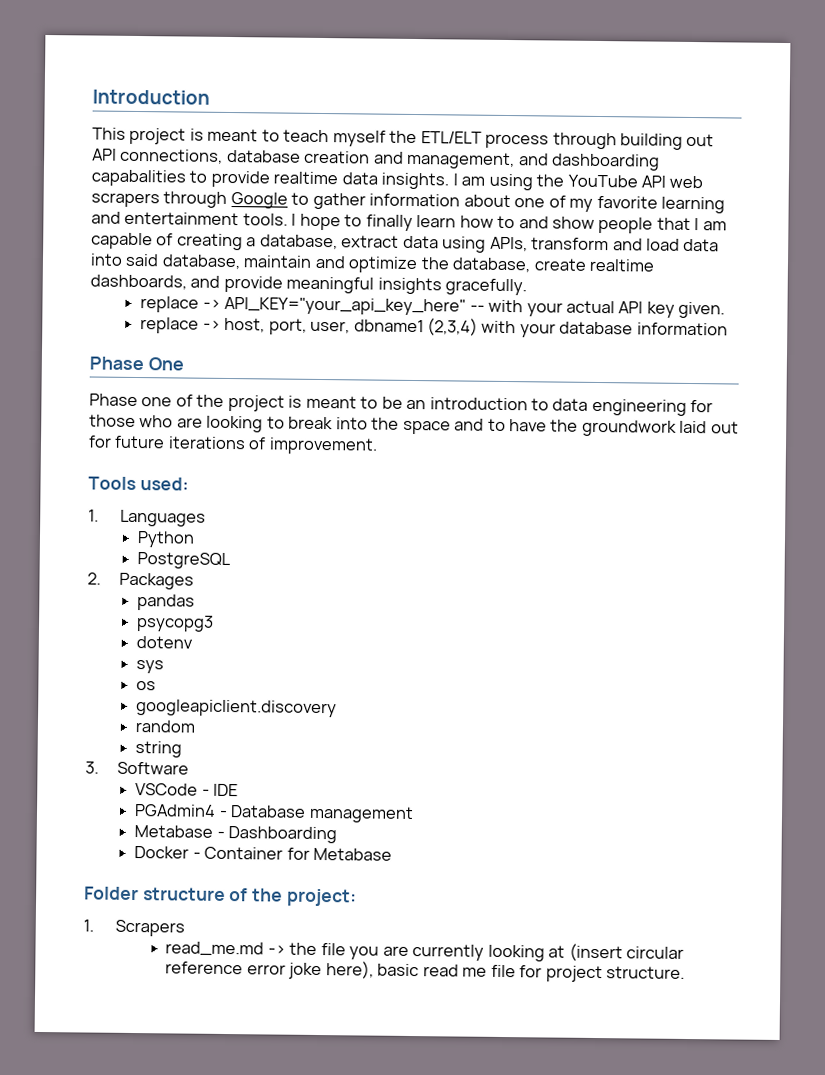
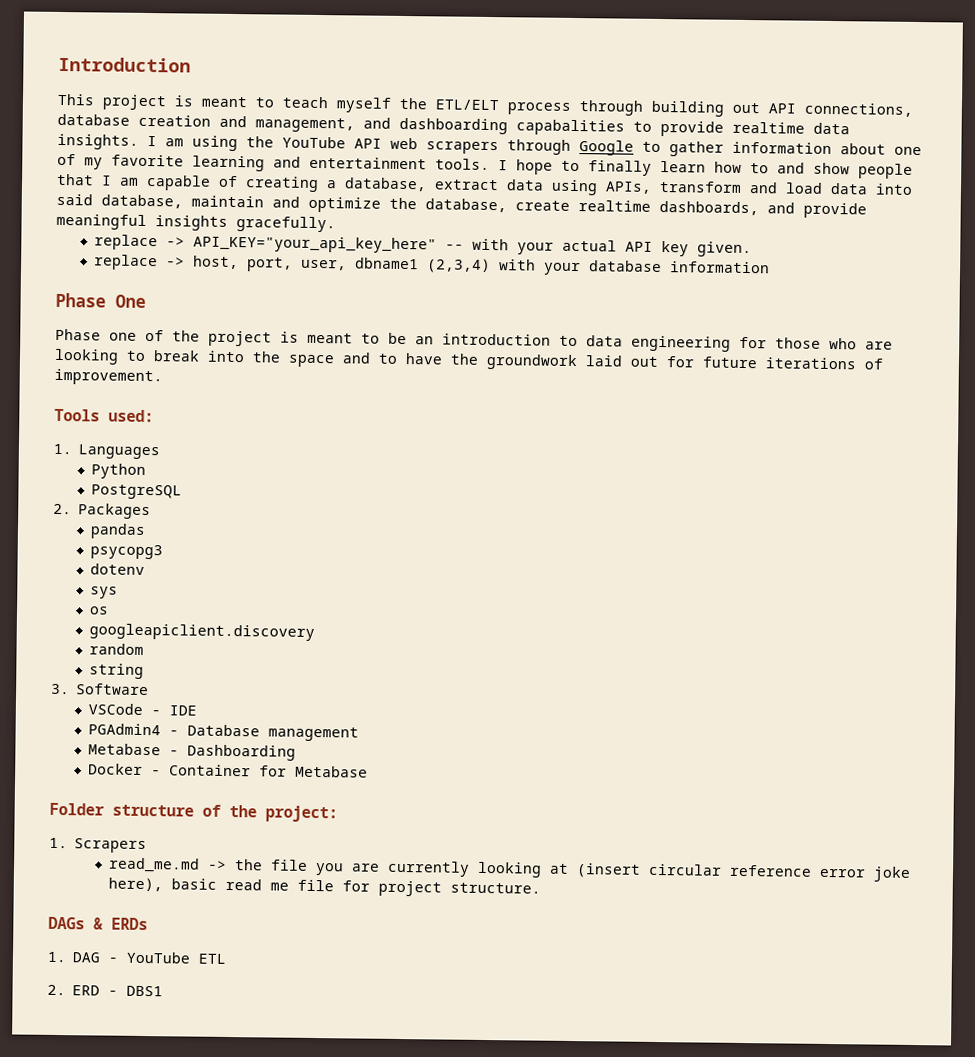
(685, 972) none -> [48,916,148,931] [47,951,228,964] [47,984,164,997] // DAGs & ERDs // 1. DAG - YouTube ETL // 2. ERD - DBS1

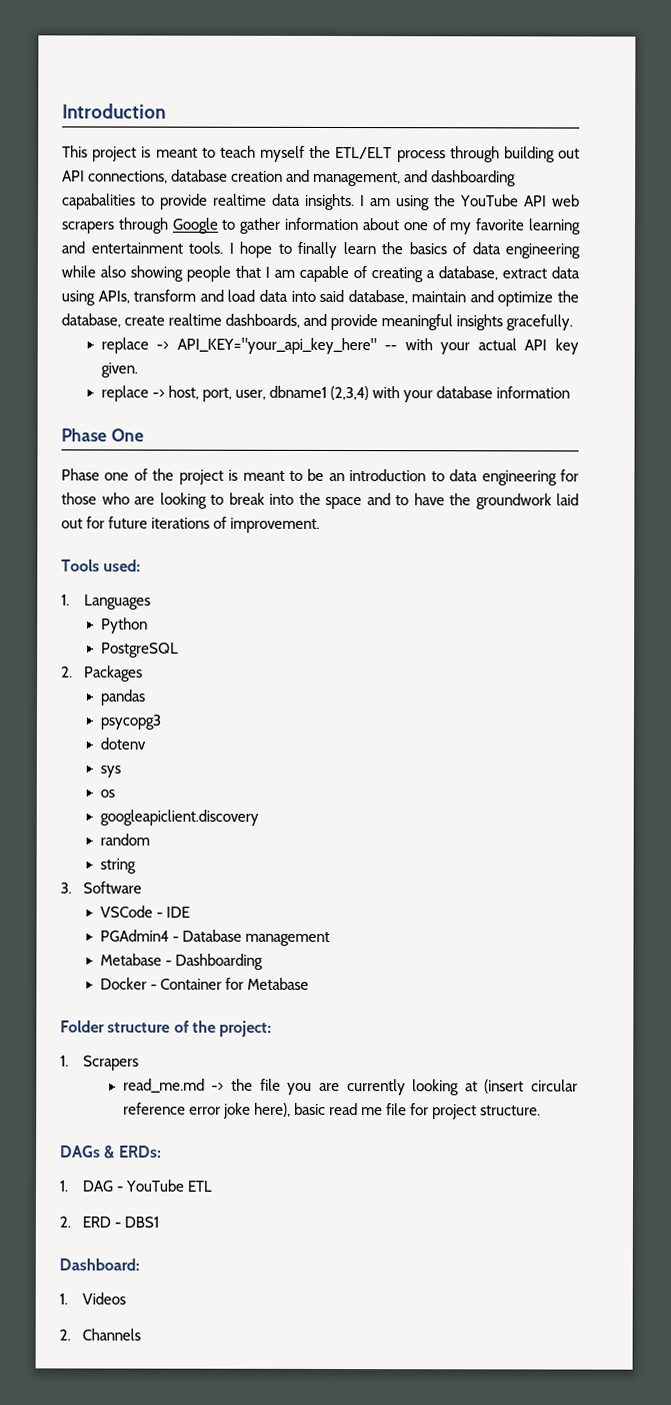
[714,161,850,175] how to and show -> [381,242,580,259] [61,265,183,282] the basics of data engineering while also showing
[111,917,148,931] ERDs -> [118,1145,162,1158] ERDs:
(164, 991) none -> [59,1258,140,1271] [59,1292,127,1305] [59,1328,142,1341] // Dashboard: // 1. Videos // 2. Channels

